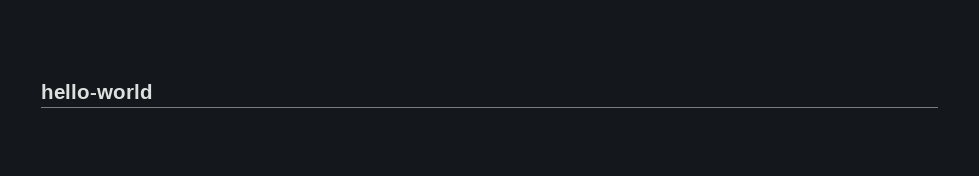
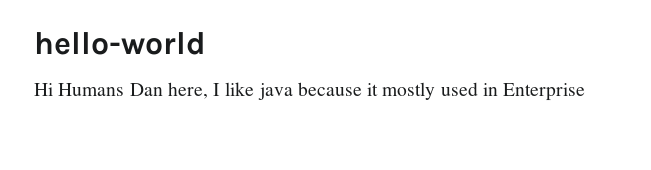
(153, 91) none -> [34,82,586,101] // Hi Humans Dan here, I like java because it mostly used in Enterprise

